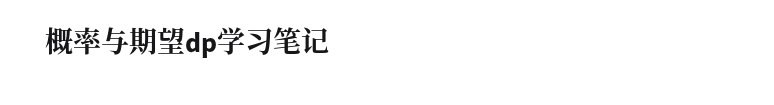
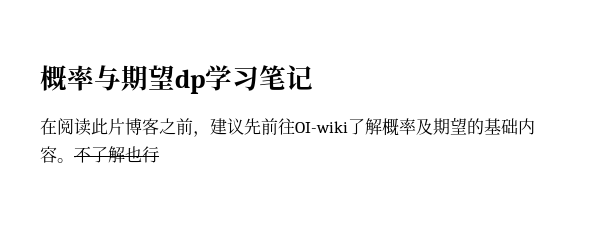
(329, 40) none -> [40,117,535,137] [40,146,159,163] // 在阅读此片博客之前，建议先前往OI-wiki了解概率及期望的基础内容。不了解也行

